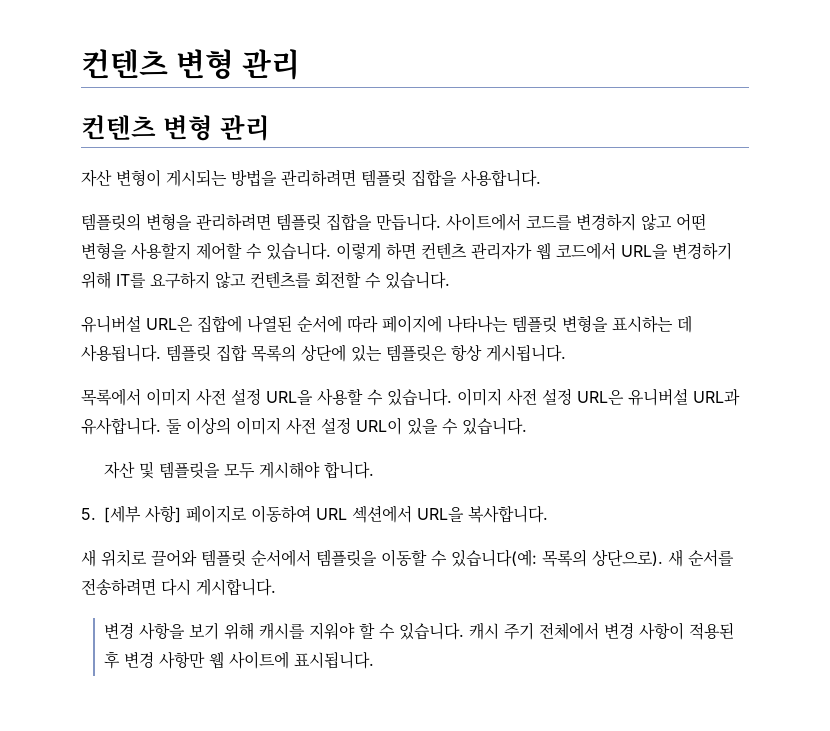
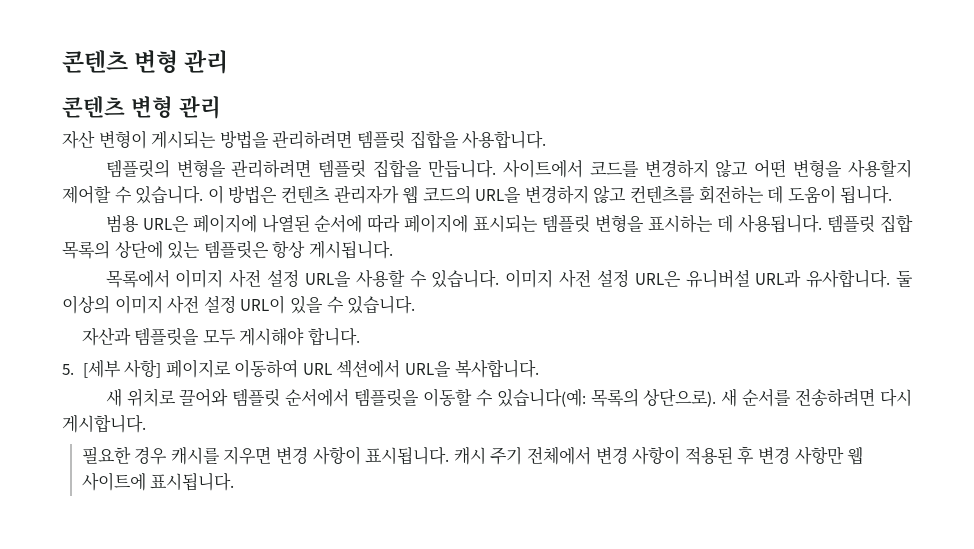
[81,49,301,80] [81,115,156,140] 컨텐츠 변형 관리 // 컨텐츠 -> [62,50,229,74] [62,96,125,118] 콘텐츠 변형 관리 // 콘텐츠
[336,242,416,260] 이렇게 하면 -> [207,185,278,204] 이 방법은
[556,242,732,260] [81,271,450,289] [81,315,242,333] 코드에서 URL을 변경하기 위해 IT를 요구하지 않고 컨텐츠를 회전할 수 있습니다. // 유니버설 URL은 집합에 -> [422,185,893,204] [105,214,257,233] 코드의 URL을 변경하지 않고 컨텐츠를 회전하는 데 도움이 됩니다. // 범용 URL은 페이지에
[447,315,508,333] 나타나는 -> [473,215,539,233] 표시되는
[103,461,154,479] 자산 및 -> [81,327,131,346] 자산과
[103,622,464,640] 변경 사항을 보기 위해 캐시를 지워야 할 수 있습니다. -> [81,446,450,465] 필요한 경우 캐시를 지우면 변경 사항이 표시됩니다.

